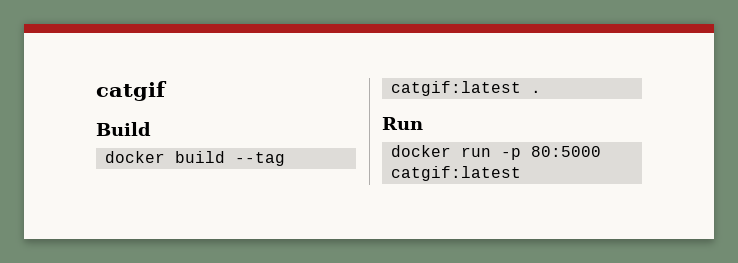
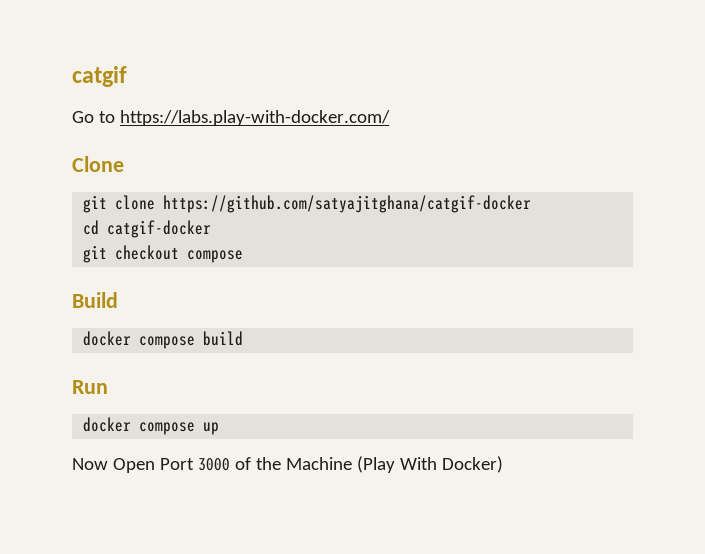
(167, 91) none -> [72,110,390,126] [72,156,124,172] [83,195,532,213] [83,220,212,238] [83,245,244,263] // Go to https://labs.play-with-docker.com/ // Clone // git clone https://github.com/satyajitghana/catgif-docker // cd catgif-docker // git checkout compose
(165, 157) none -> [139,336,196,349] compose
[234,152,285,166] [390,81,541,96] --tag catgif:latest . -> (244, 338) none
[460,146,601,160] [390,166,521,181] run -p 80:5000 catgif:latest -> [139,422,220,435] [72,456,503,473] compose up // Now Open Port 3000 of the Machine (Play With Docker)

